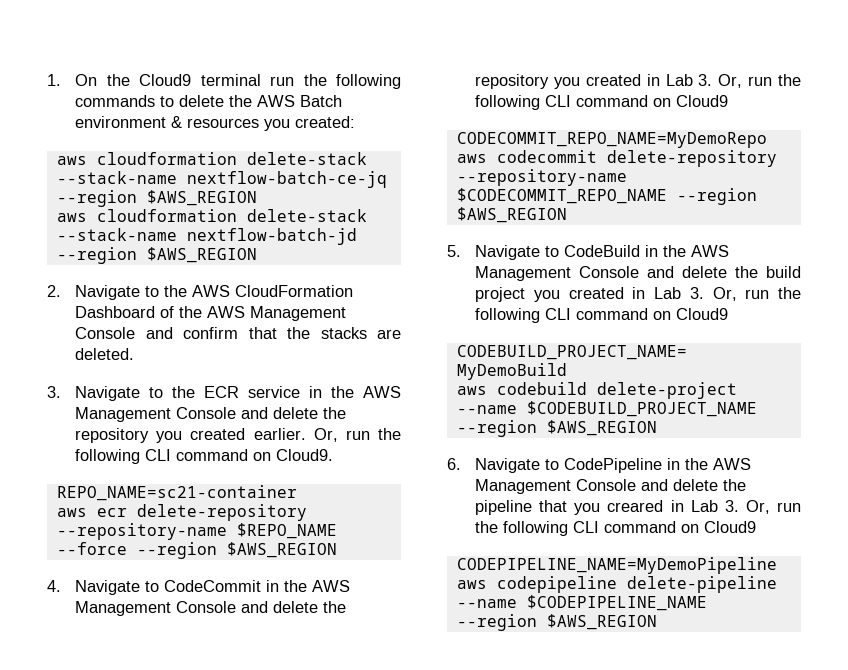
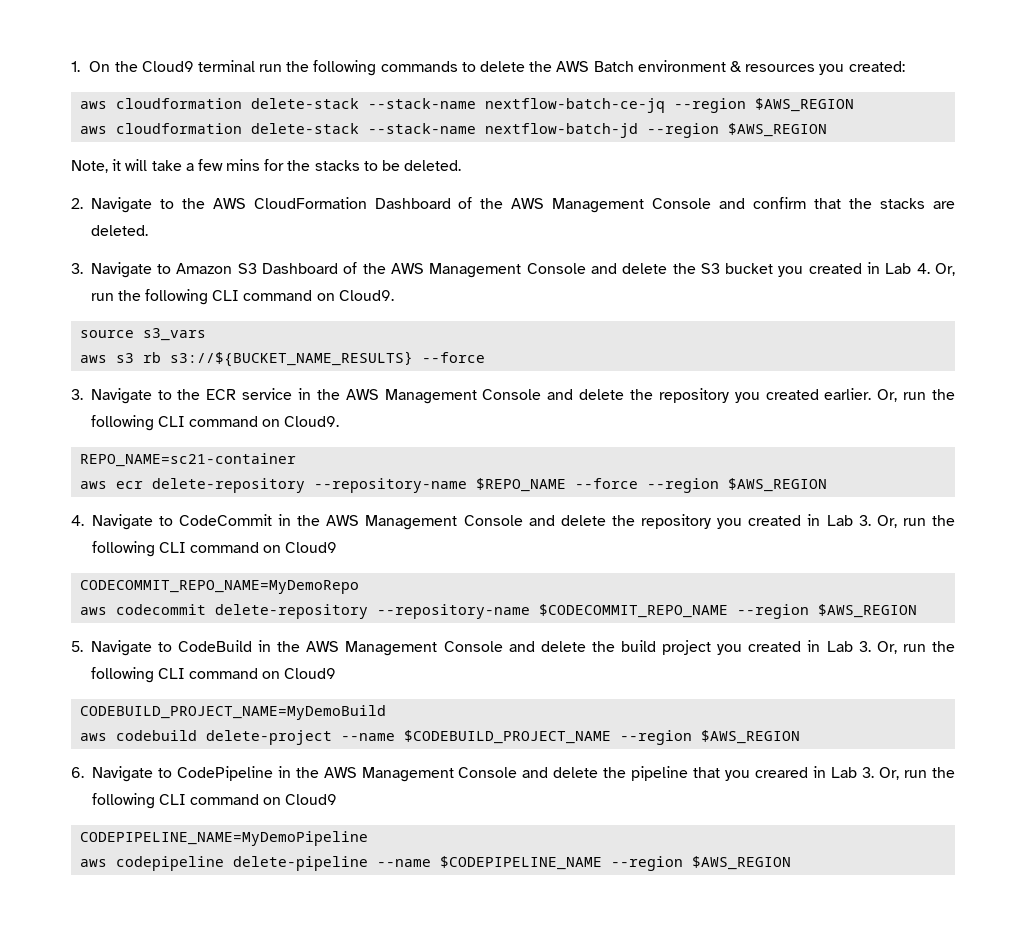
(257, 255) none -> [71,159,462,173] // Note, it will take a few mins for the stacks to be deleted.
(135, 354) none -> [71,262,955,278] [90,289,394,305] [80,328,207,341] [80,351,486,367] // 3. Navigate to Amazon S3 Dashboard of the AWS Management Console and delete the S3 bucket you created in Lab 4. Or, run the following CLI command on Cloud9. // source s3_vars // aws s3 rb s3://${BUCKET_NAME_RESULTS} --force

